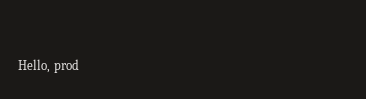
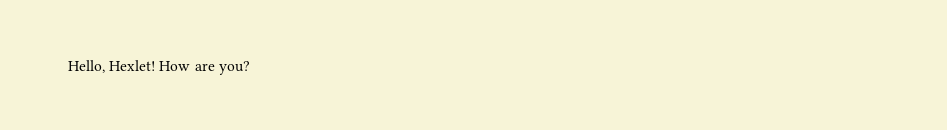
[53,59,79,73] prod -> [109,60,250,75] Hexlet! How are you?

